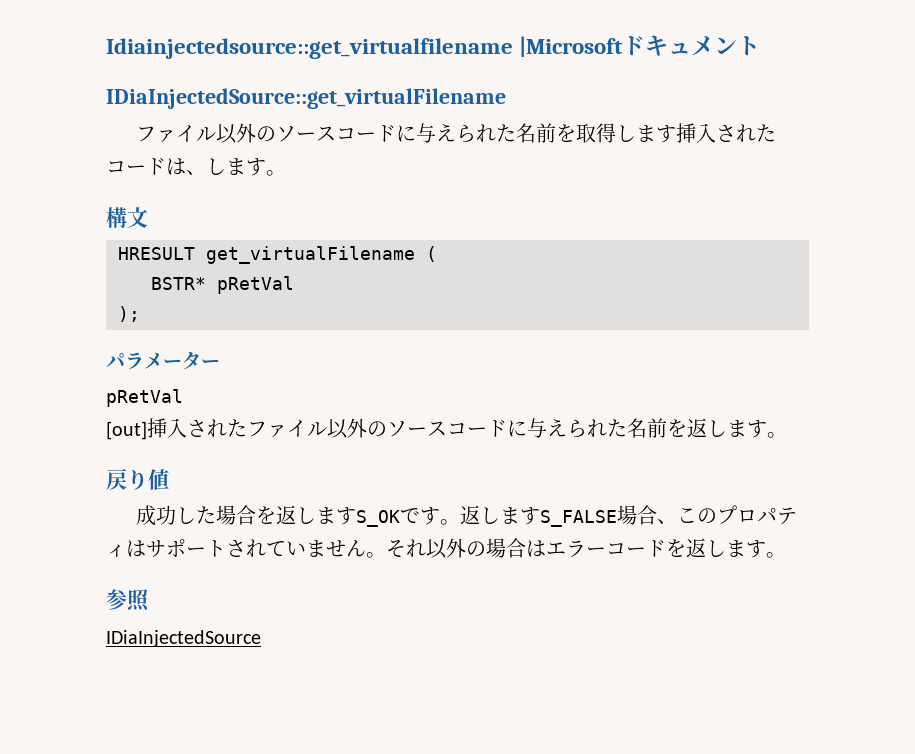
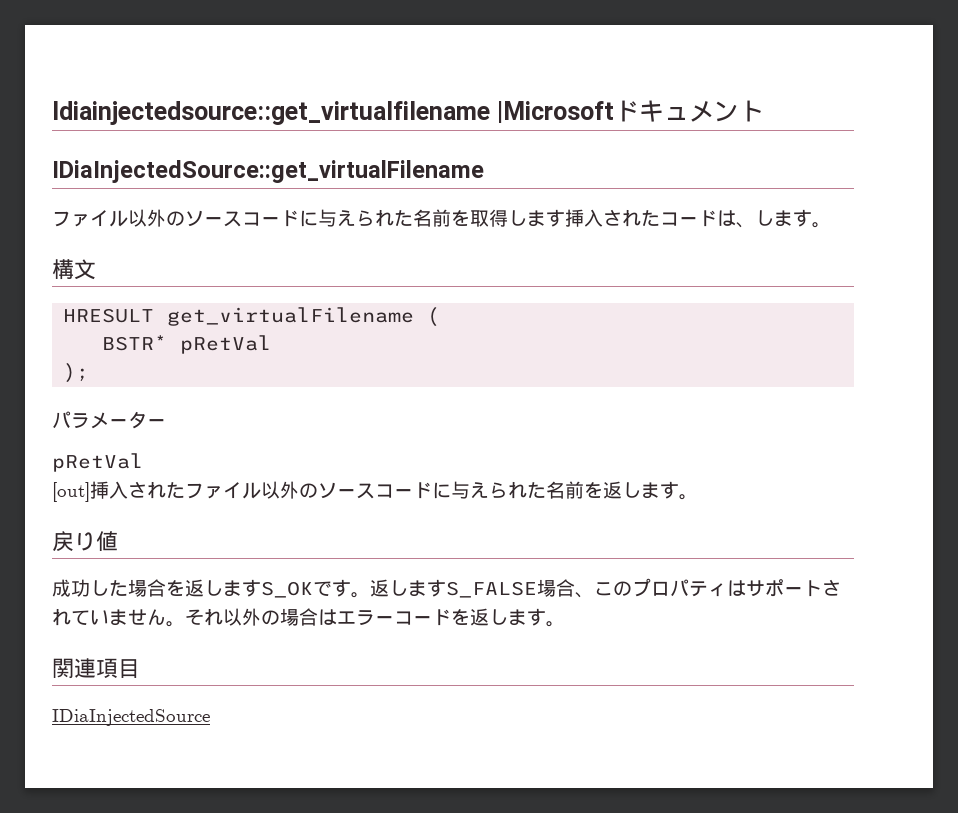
[106,589,150,612] 参照 -> [52,658,140,679] 関連項目

